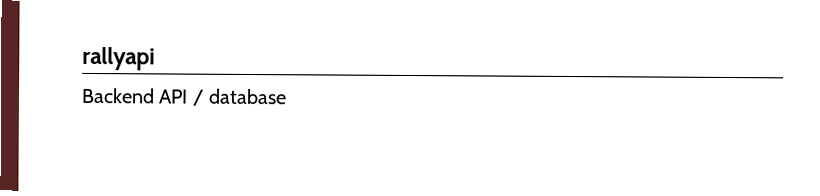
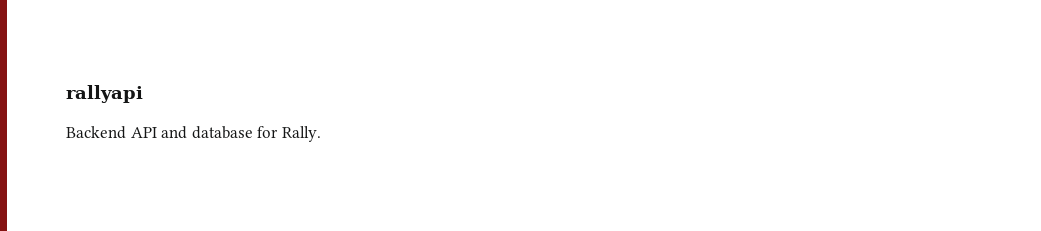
[191,88,288,106] / database -> [161,126,321,142] and database for Rally.

